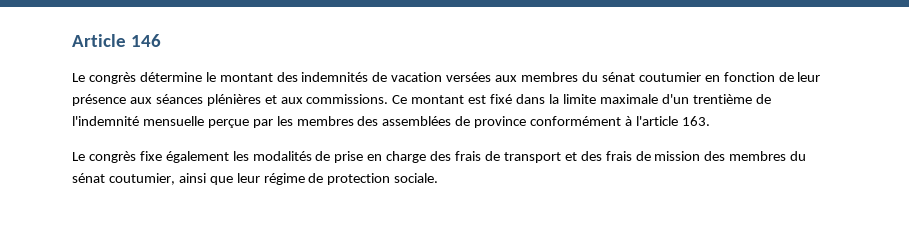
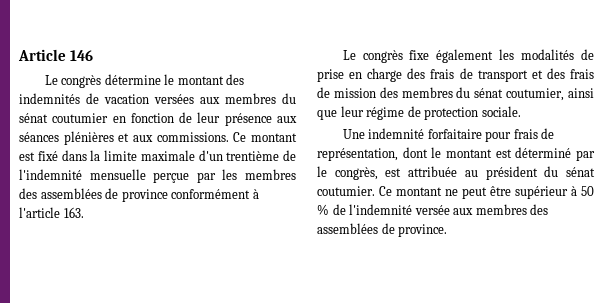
(439, 178) none -> [342,128,555,142] [317,147,595,161] [317,166,595,180] [317,186,594,199] [317,204,549,215] [317,223,448,237] // Une indemnité forfaitaire pour frais de représentation, dont le montant est déterminé par le congrès, est attribuée au président du sénat coutumier. Ce montant ne peut être supérieur à 50 % de l'indemnité versée aux membres des assemblées de province.

